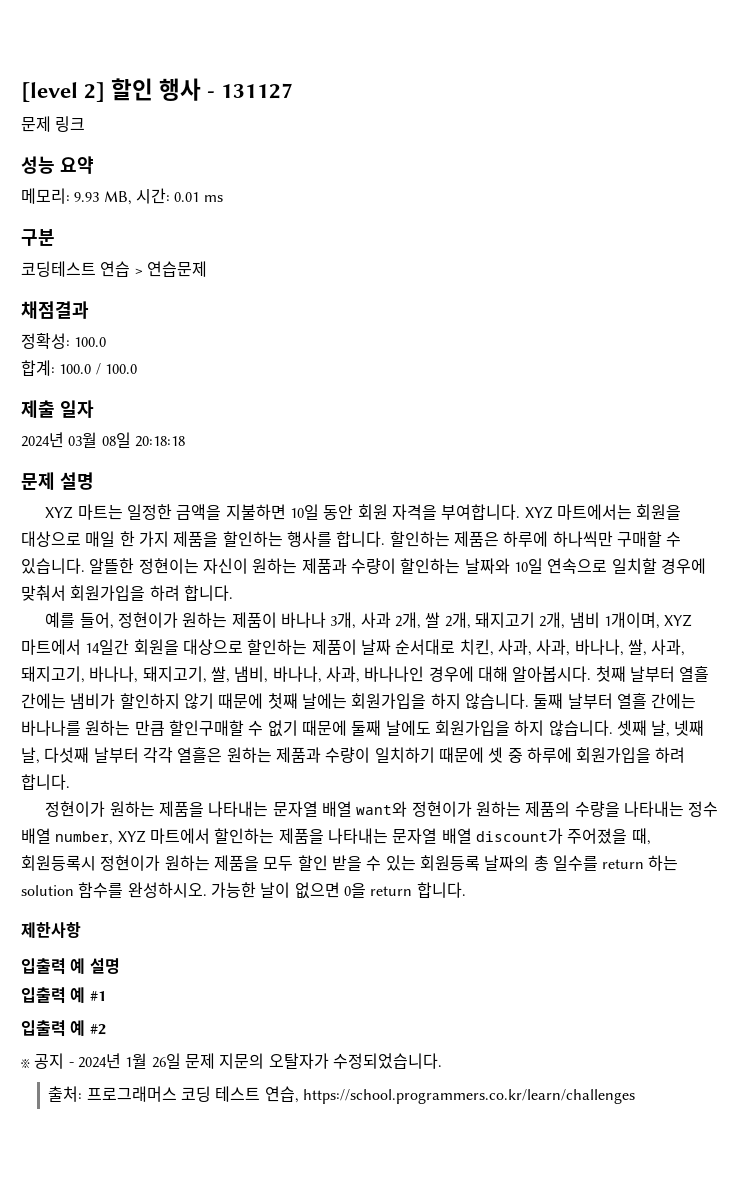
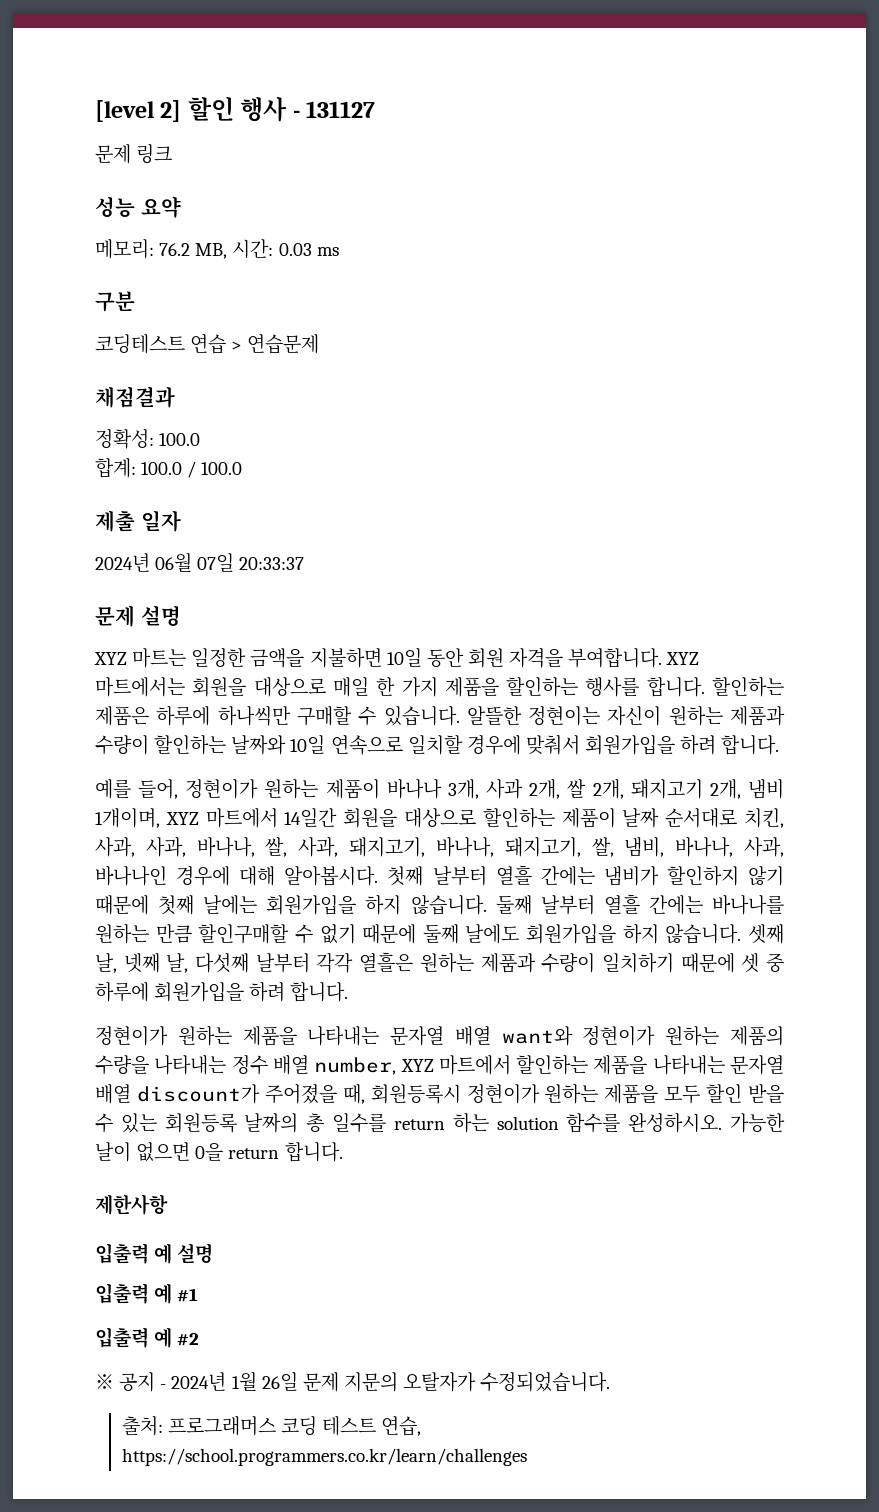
[74,192,100,202] 9.93 -> [159,243,191,256] 76.2
[174,192,200,202] 0.01 -> [278,243,312,256] 0.03
[68,432,185,448] 03월 08일 20:18:18 -> [155,552,305,572] 06월 07일 20:33:37

